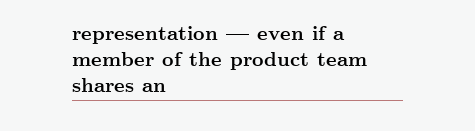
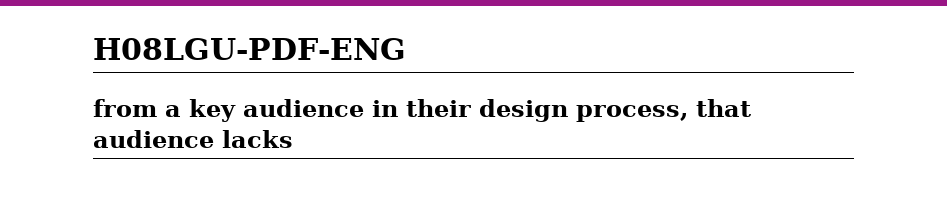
[72,26,345,44] [72,52,367,70] [72,78,166,92] representation — even if a member of the product team shares an -> [93,38,406,60] [93,99,751,122] [93,130,293,148] H08LGU-PDF-ENG // from a key audience in their design process, that audience lacks

